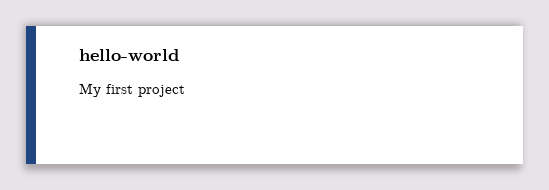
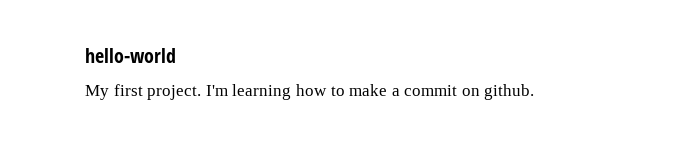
[138,85,185,97] project -> [147,84,535,100] project. I'm learning how to make a commit on github.

